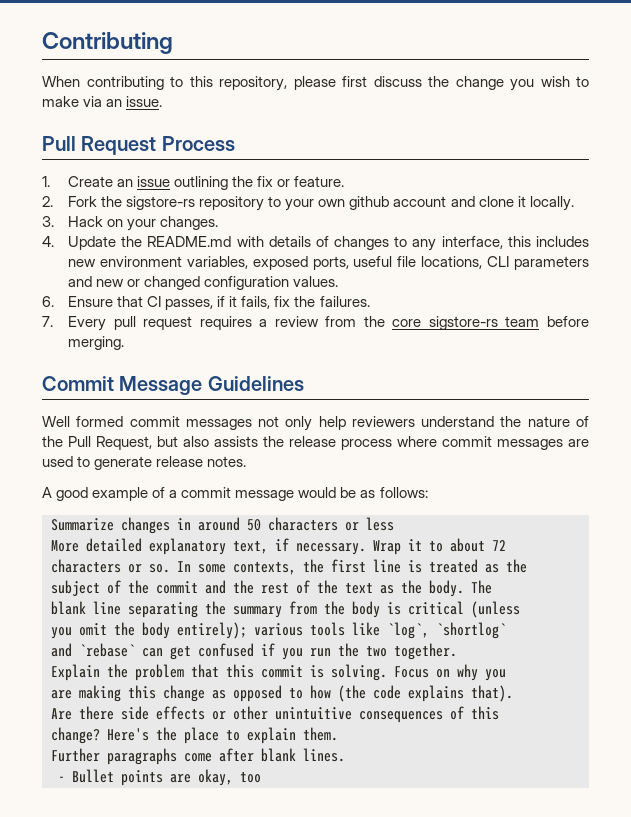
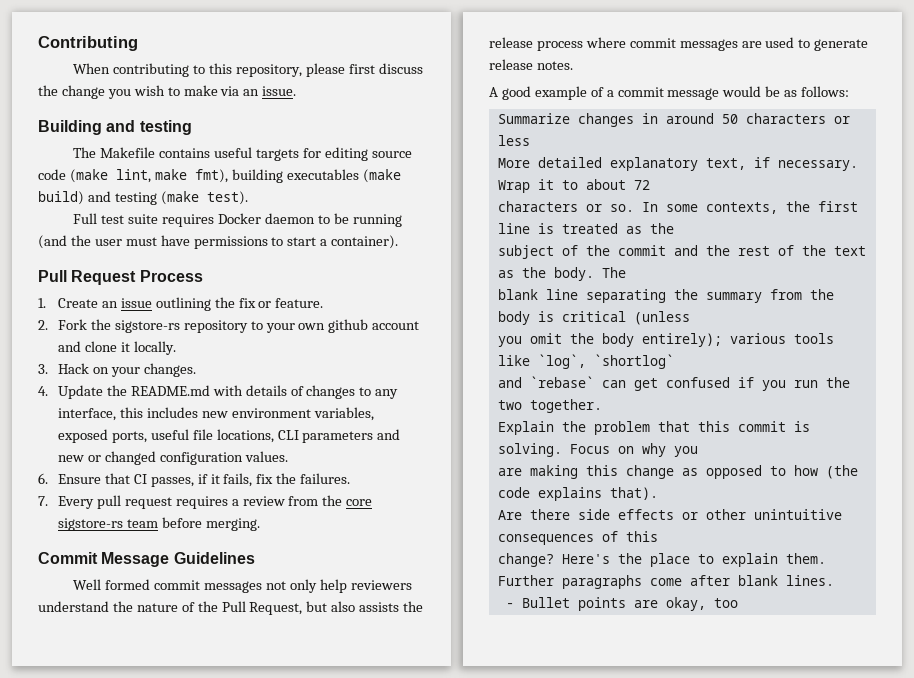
(163, 101) none -> [38,120,192,135] [73,147,412,161] [38,169,401,183] [38,191,248,205] [73,213,402,227] [38,235,399,249] // Building and testing // The Makefile contains useful targets for editing source code (make lint, make fmt), building executables (make build) and testing (make test). // Full test suite requires Docker daemon to be running (and the user must have permissions to start a container).

